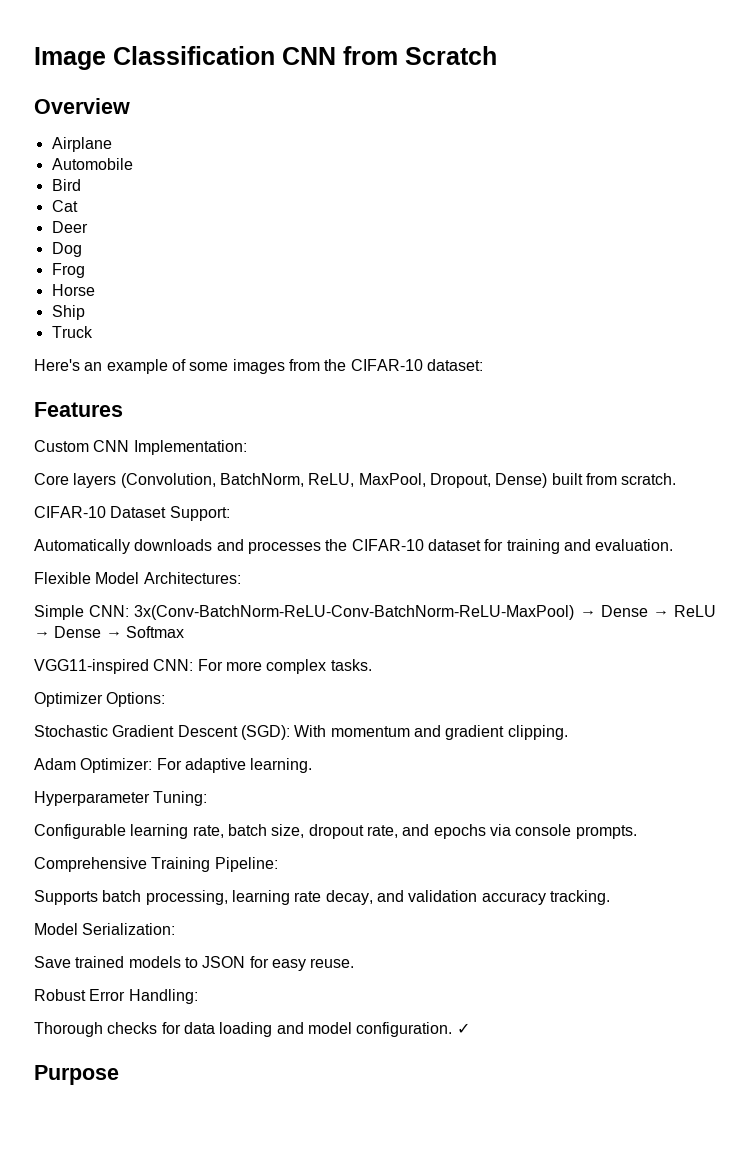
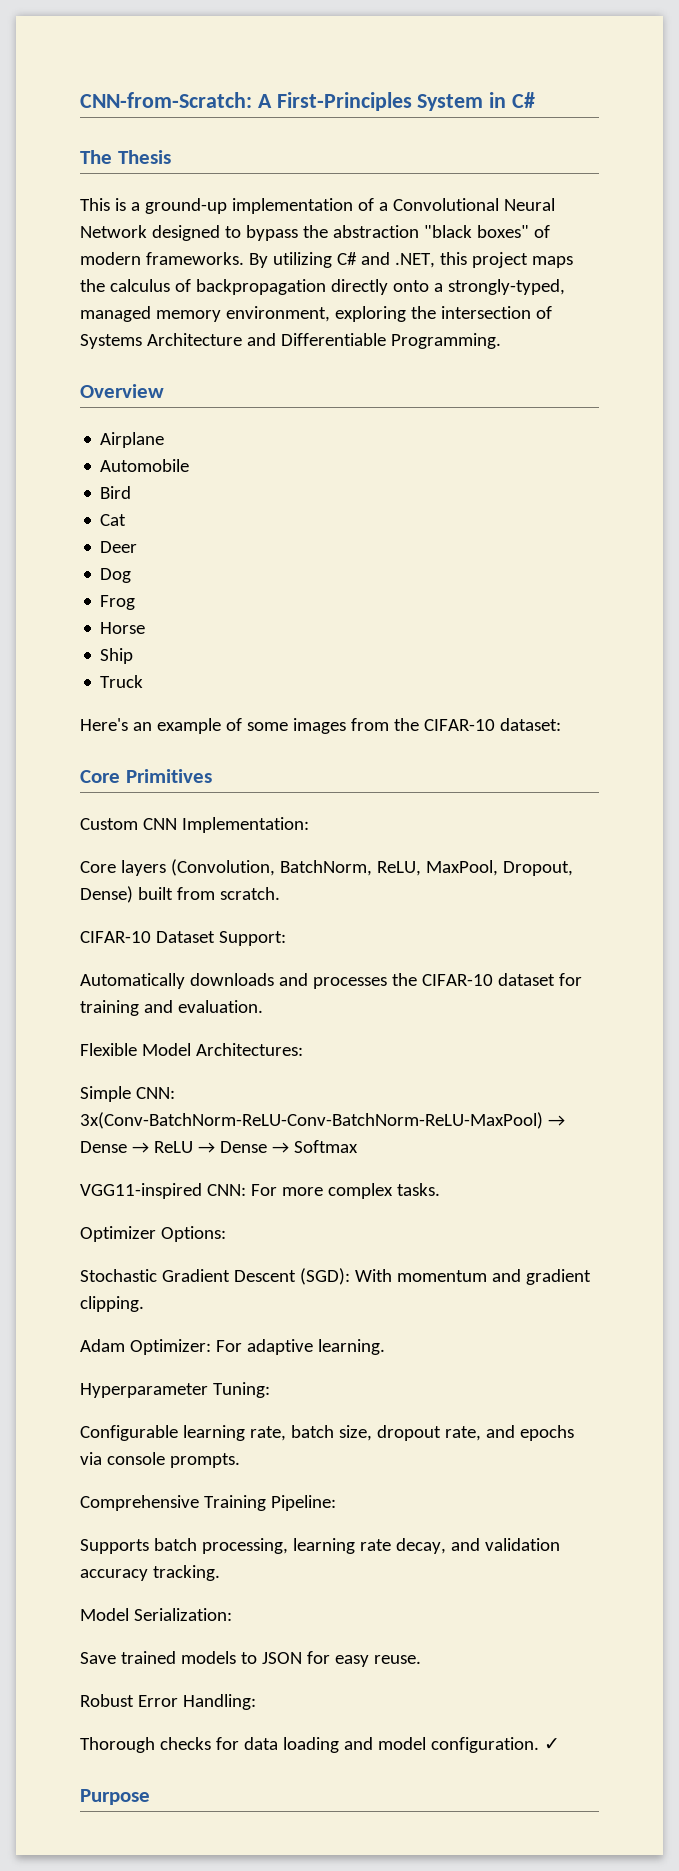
[34,46,497,70] Image Classification CNN from Scratch -> [80,92,536,111] [80,150,171,164] [80,198,555,214] [80,225,550,241] [80,252,573,268] [80,279,565,295] [80,306,552,322] [80,333,501,349] CNN-from-Scratch: A First-Principles System in C# // The Thesis // This is a ground-up implementation of a Convolutional Neural Network designed to bypass the abstraction "black boxes" of modern frameworks. By utilizing C# and .NET, this project maps the calculus of backpropagation directly onto a strongly-typed, managed memory environment, exploring the intersection of Systems Architecture and Differentiable Programming.
[34,402,123,417] Features -> [80,769,212,783] Core Primitives

